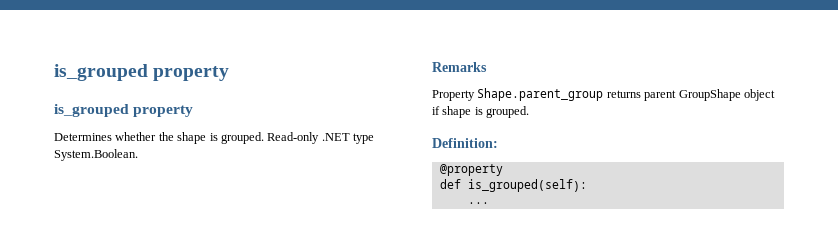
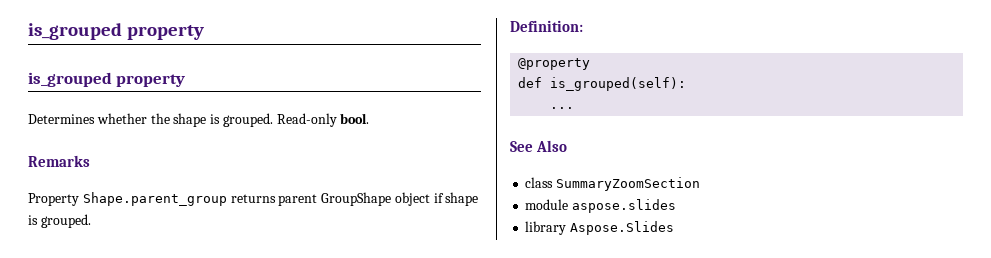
[321,133,374,144] [54,149,138,161] .NET type System.Boolean. -> [340,113,370,124] bool.
(489, 203) none -> [510,140,568,152] [525,177,701,191] [525,199,677,213] [525,221,675,235] // See Also // class SummaryZoomSection // module aspose.slides // library Aspose.Slides

